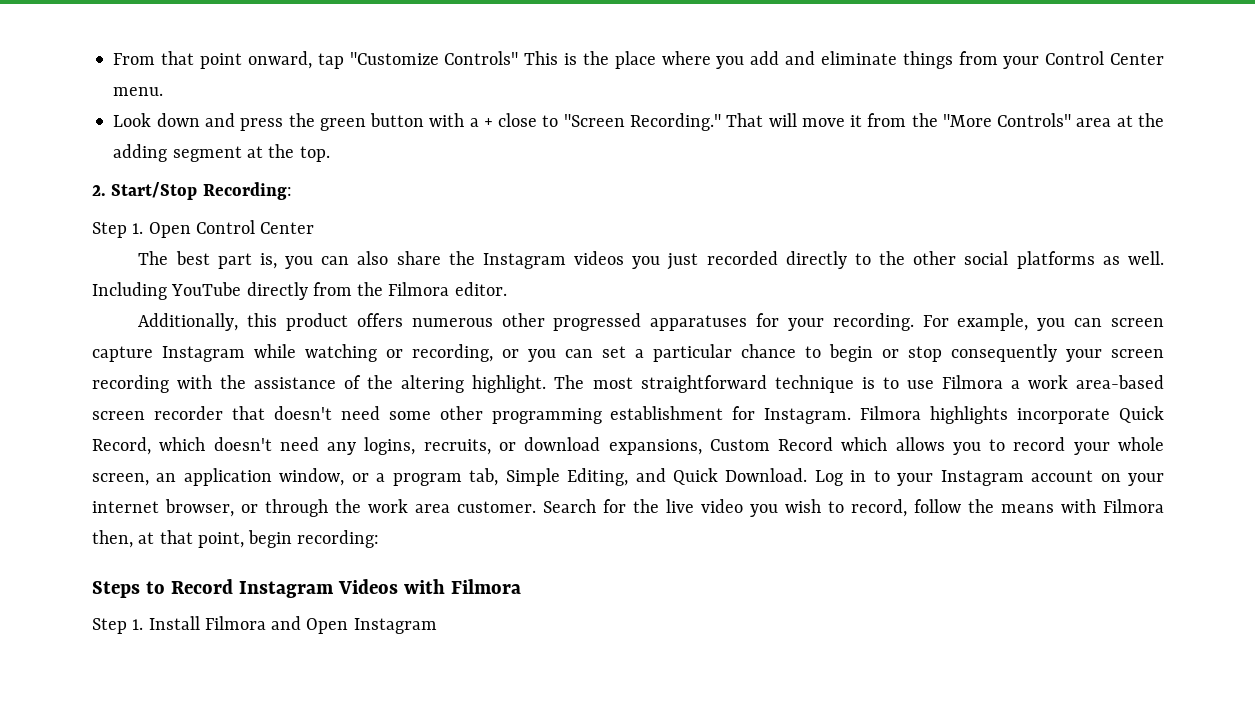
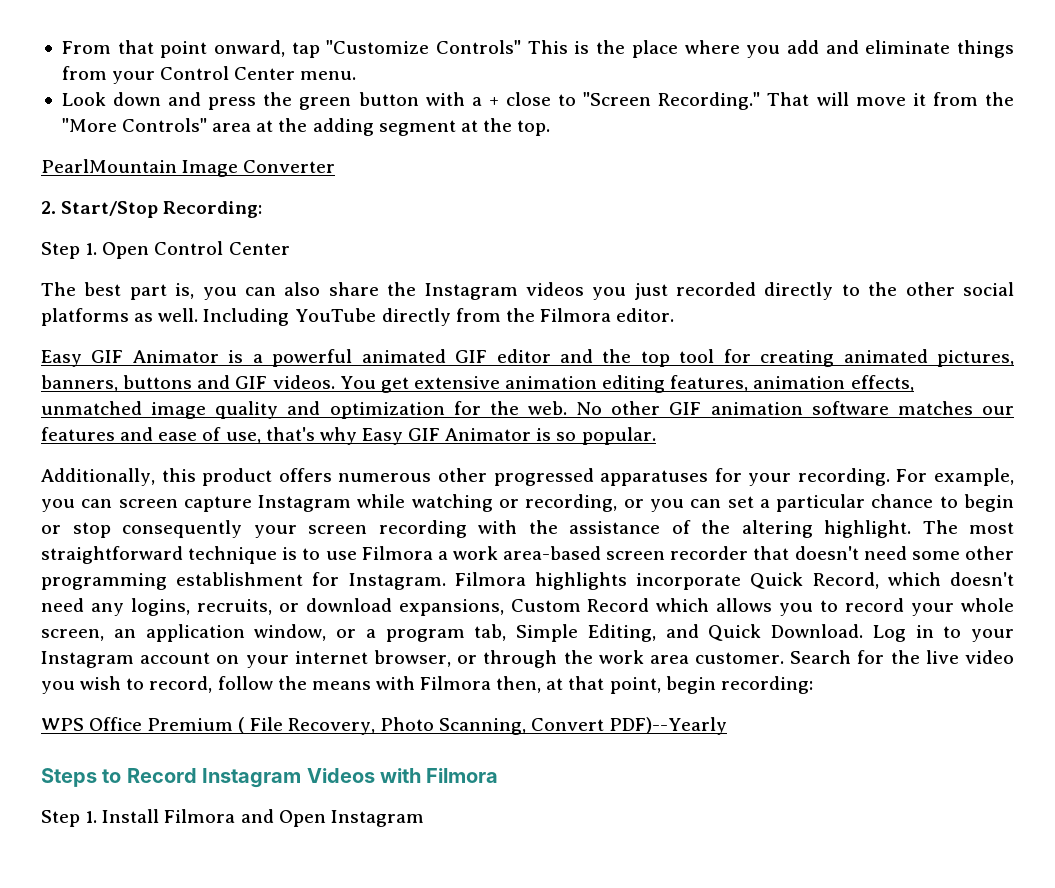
(330, 154) none -> [41,159,336,177] // PearlMountain Image Converter
(507, 289) none -> [41,349,1014,367] [41,375,914,393] [41,401,1014,419] [41,427,656,445] // Easy GIF Animator is a powerful animated GIF editor and the top tool for creating animated pictures, banners, buttons and GIF videos. You get extensive animation editing features, animation effects, unmatched image quality and optimization for the web. No other GIF animation software matches our features and ease of use, that's why Easy GIF Animator is so popular.
(380, 539) none -> [41,717,728,735] // WPS Office Premium ( File Recovery, Photo Scanning, Convert PDF)--Yearly

